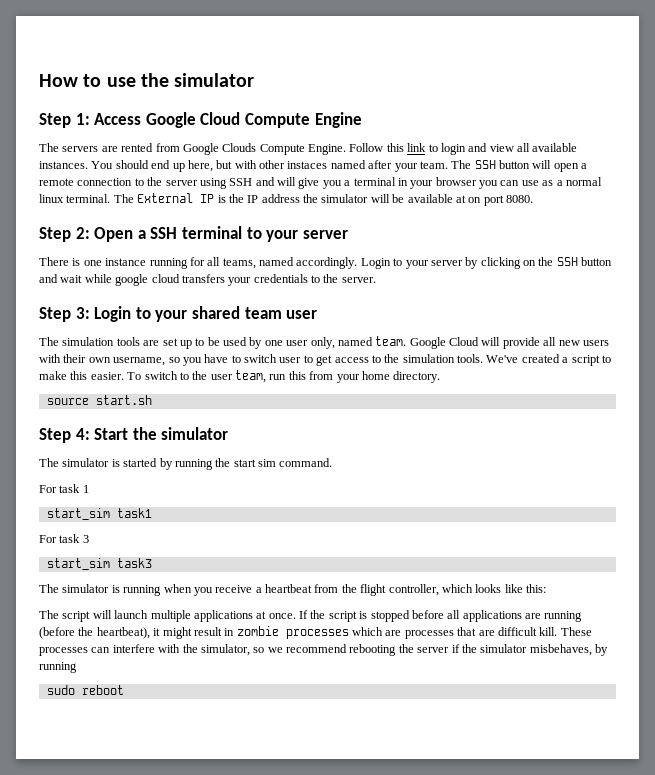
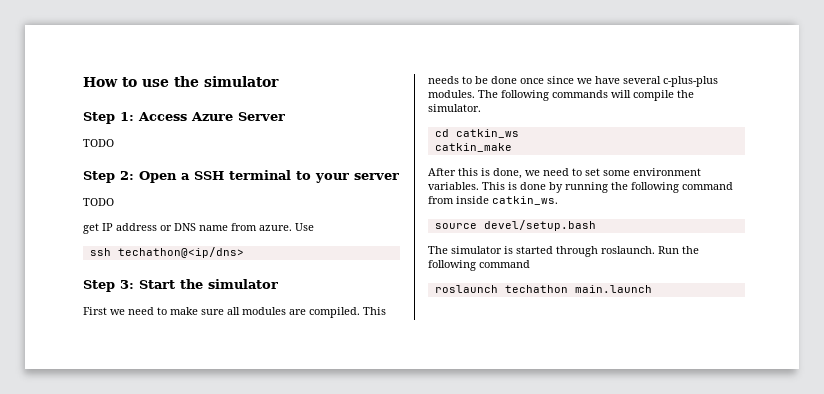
[145,112,362,128] [39,143,578,155] [39,160,588,172] [39,177,602,189] [39,193,533,206] Google Cloud Compute Engine // The servers are rented from Google Clouds Compute Engine. Follow this link to login and view all available instances. You should end up here, but with other instaces named after your team. The SSH button will open a remote connection to the server using SSH and will give you a terminal in your browser you can use as a normal linux terminal. The External IP is the IP address the simulator will be available at on port 8080. -> [191,112,285,121] [83,139,114,147] Azure Server // TODO
[39,257,613,269] [39,274,376,286] [39,306,318,322] [39,336,609,349] [39,354,611,366] [39,370,441,383] [46,395,152,405] [39,427,229,443] [39,458,333,470] [39,484,89,493] [46,508,152,520] [39,534,89,543] [46,558,152,570] [39,584,546,596] [39,610,583,622] [39,626,592,639] [39,644,608,656] [39,662,77,673] [46,685,124,695] There is one instance running for all teams, named accordingly. Login to your server by clicking on the SSH button and wait while google cloud transfers your credentials to the server. // Step 3: Login to your shared team user // The simulation tools are set up to be used by one user only, named team. Google Cloud will provide all new users with their own username, so you have to switch user to get access to the simulation tools. We've created a script to make this easier. To switch to the user team, run this from your home directory. // source start.sh // Step 4: Start the simulator // The simulator is started by running the start sim command. // For task 1 // start_sim task1 // For task 3 // start_sim task3 // The simulator is running when you receive a heartbeat from the flight controller, which looks like this: // The script will launch multiple applications at once. If the script is stopped before all applications are running (before the heartbeat), it might result in zombie processes which are processes that are difficult kill. These processes can interfere with the simulator, so we recommend rebooting the server if the simulator misbehaves, by running // sudo reboot -> [83,198,114,206] [83,223,314,234] [89,247,244,258] [83,279,278,292] [83,307,386,318] [428,76,718,87] [428,90,694,101] [428,104,481,112] [434,129,519,138] [434,143,512,152] [428,168,701,179] [428,182,733,193] [428,196,558,205] [434,220,596,231] [428,246,699,257] [428,260,530,271] [434,285,652,293] TODO // get IP address or DNS name from azure. Use // ssh techathon@<ip/dns> // Step 3: Start the simulator // First we need to make sure all modules are compiled. This needs to be done once since we have several c-plus-plus modules. The following commands will compile the simulator. // cd catkin_ws // catkin_make // After this is done, we need to set some environment variables. This is done by running the following command from inside catkin_ws. // source devel/setup.bash // The simulator is started through roslaunch. Run the following command // roslaunch techathon main.launch

